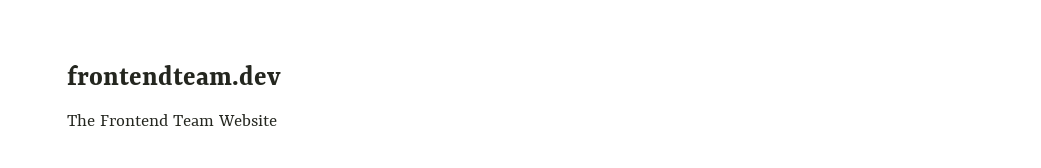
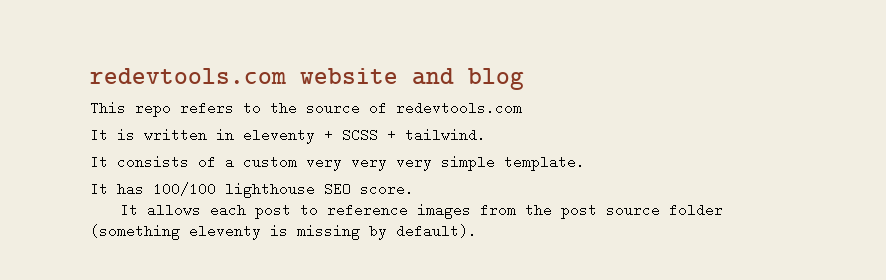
[67,65,281,85] [67,114,277,126] frontendteam.dev // The Frontend Team Website -> [90,68,524,90] [90,101,522,117] [90,128,486,144] [90,155,585,171] [90,182,414,198] [120,203,724,219] [90,224,477,240] redevtools.com website and blog // This repo refers to the source of redevtools.com // It is written in eleventy + SCSS + tailwind. // It consists of a custom very very very simple template. // It has 100/100 lighthouse SEO score. // It allows each post to reference images from the post source folder (something eleventy is missing by default).

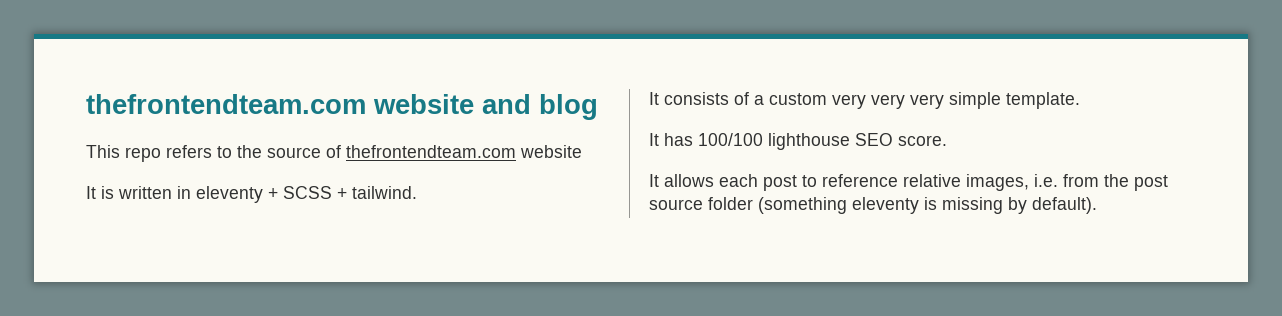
[90,68,286,84] redevtools.com -> [86,94,366,114] thefrontendteam.com
[396,101,522,115] redevtools.com -> [346,145,582,158] thefrontendteam.com website
[417,203,472,219] images -> [903,174,1058,191] relative images, i.e.

